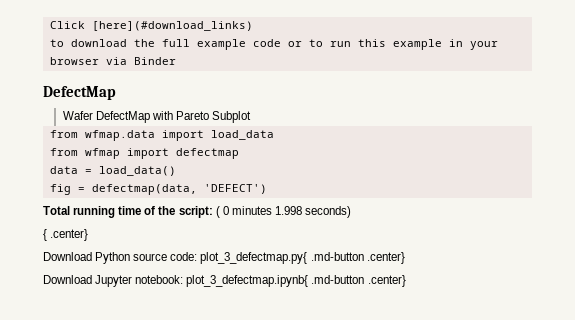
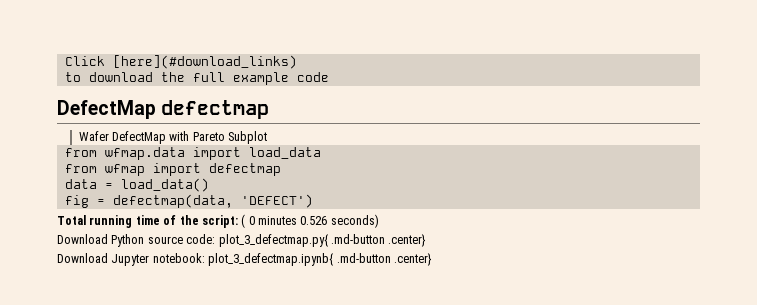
[287,39,498,50] [49,57,176,65] [43,86,116,100] or to run this example in your browser via Binder // DefectMap -> [57,100,270,119] // DefectMap defectmap
[274,206,302,215] 1.998 -> [300,216,328,225] 0.526
[43,229,89,241] // { .center} -> (379, 221) none

